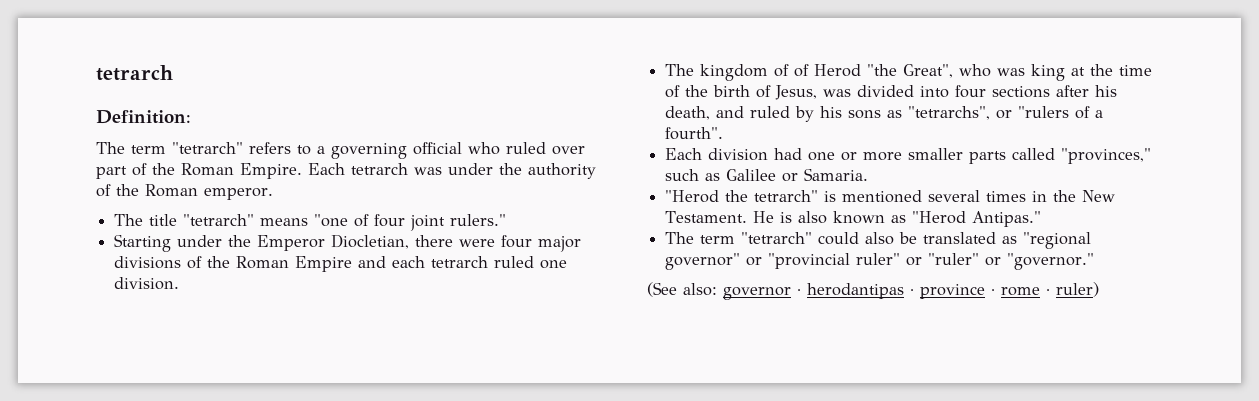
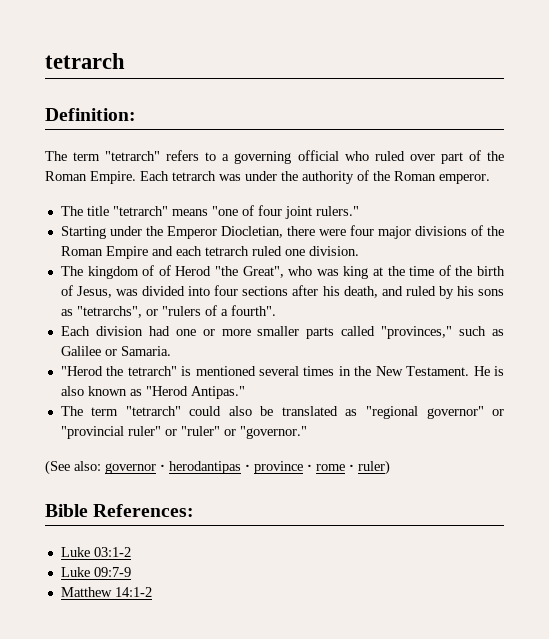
(1099, 289) none -> [45,504,195,517] [60,547,131,557] [60,567,131,577] [60,587,152,597] // Bible References: // Luke 03:1-2 // Luke 09:7-9 // Matthew 14:1-2

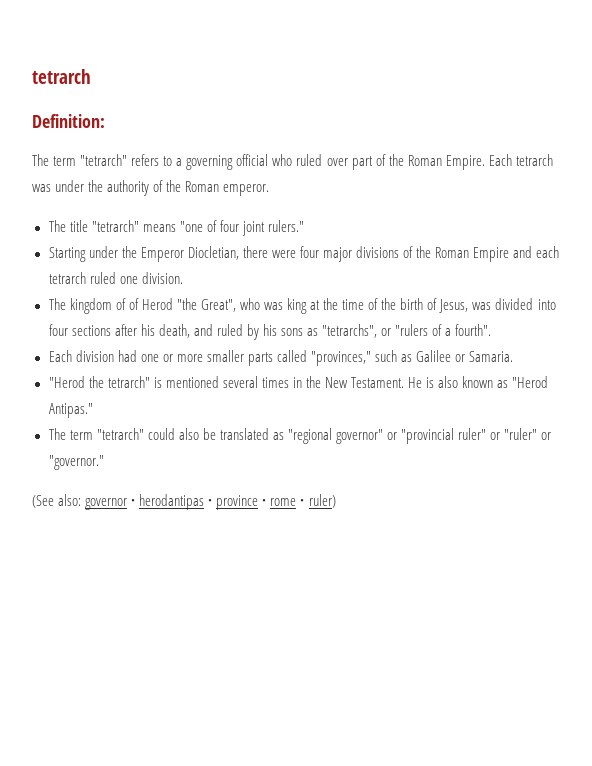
[45,504,195,517] [60,547,131,557] [60,567,131,577] [60,587,152,597] // Bible References: // Luke 03:1-2 // Luke 09:7-9 // Matthew 14:1-2 -> (336, 501) none

